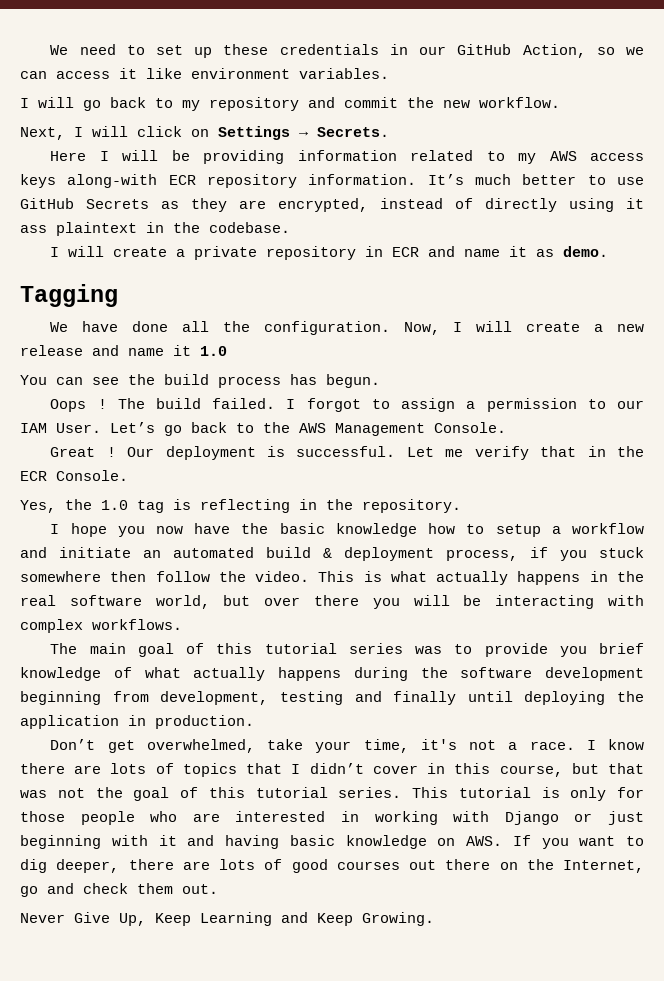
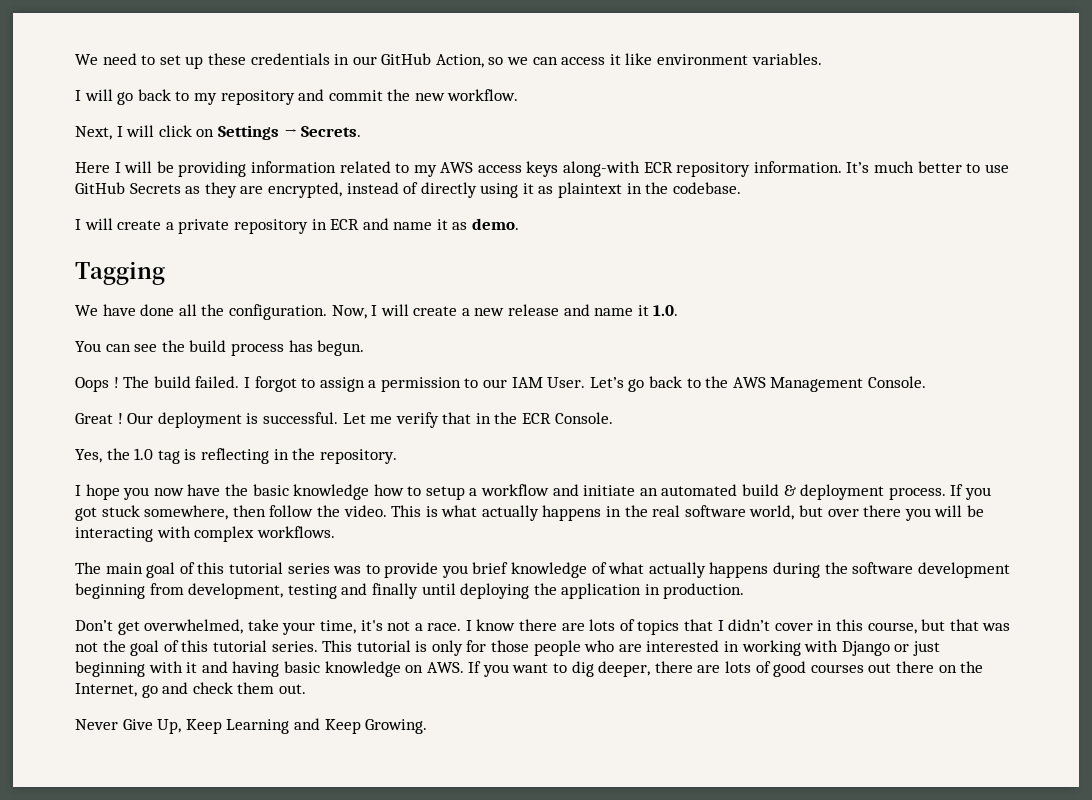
[20,225,47,233] ass -> [538,186,554,194] as
[200,346,227,356] 1.0 -> [653,305,679,316] 1.0.
[446,547,644,561] [20,571,101,582] process, if you stuck somewhere -> [888,484,991,500] [75,505,229,521] process. If you got stuck somewhere,

